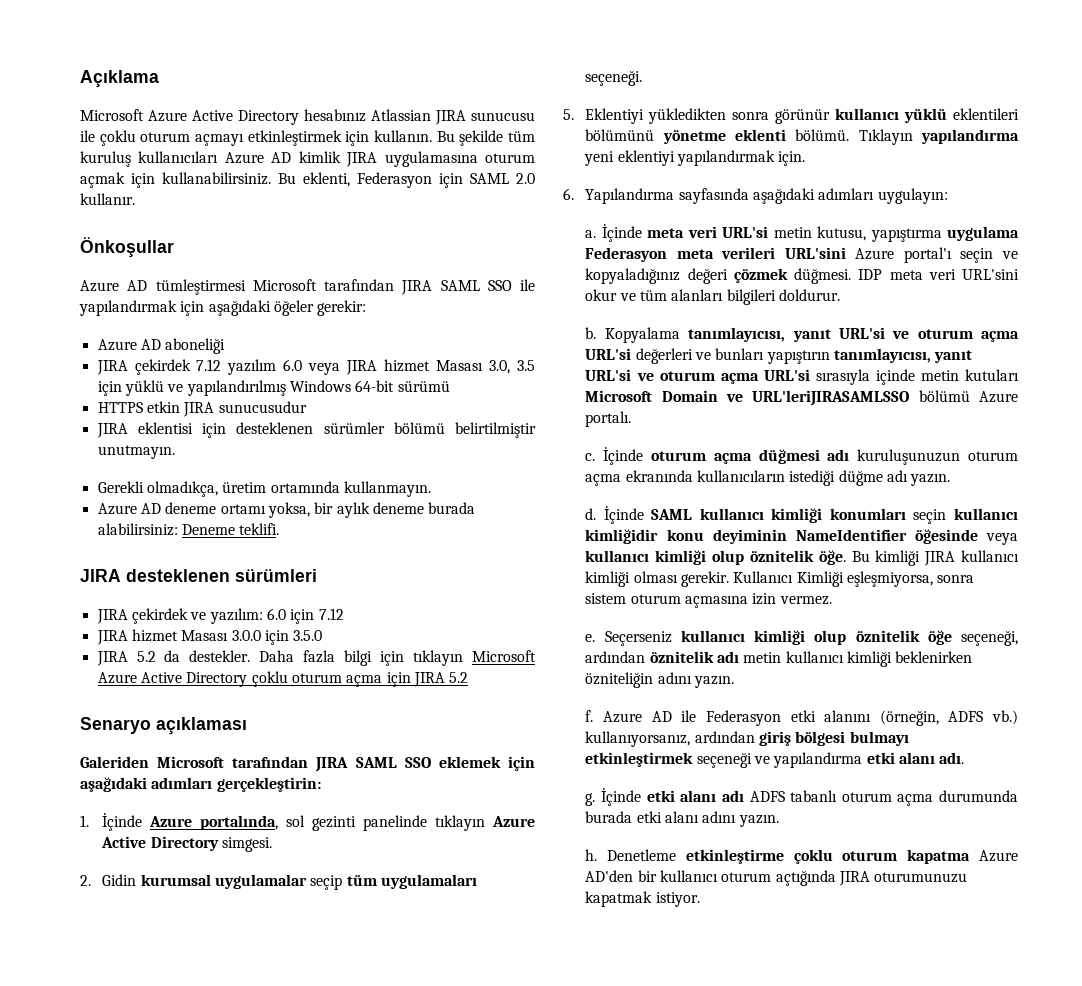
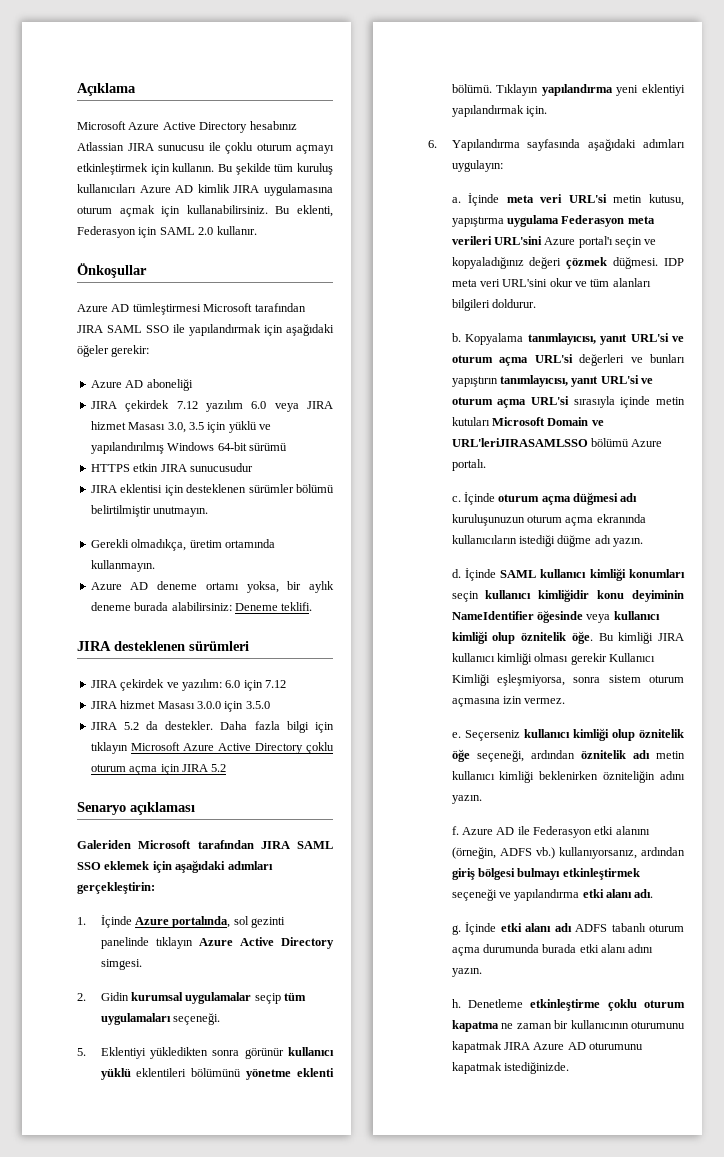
[681,571,730,587] gerekir. -> [570,653,607,665] gerekir
[979,850,1018,862] [585,870,968,886] [585,891,700,907] Azure AD'den bir kullanıcı oturum açtığında JIRA oturumunuzu kapatmak istiyor. -> [501,1020,685,1029] [451,1041,644,1053] [451,1062,569,1074] ne zaman bir kullanıcının oturumunu kapatmak JIRA Azure AD oturumunu kapatmak istediğinizde.

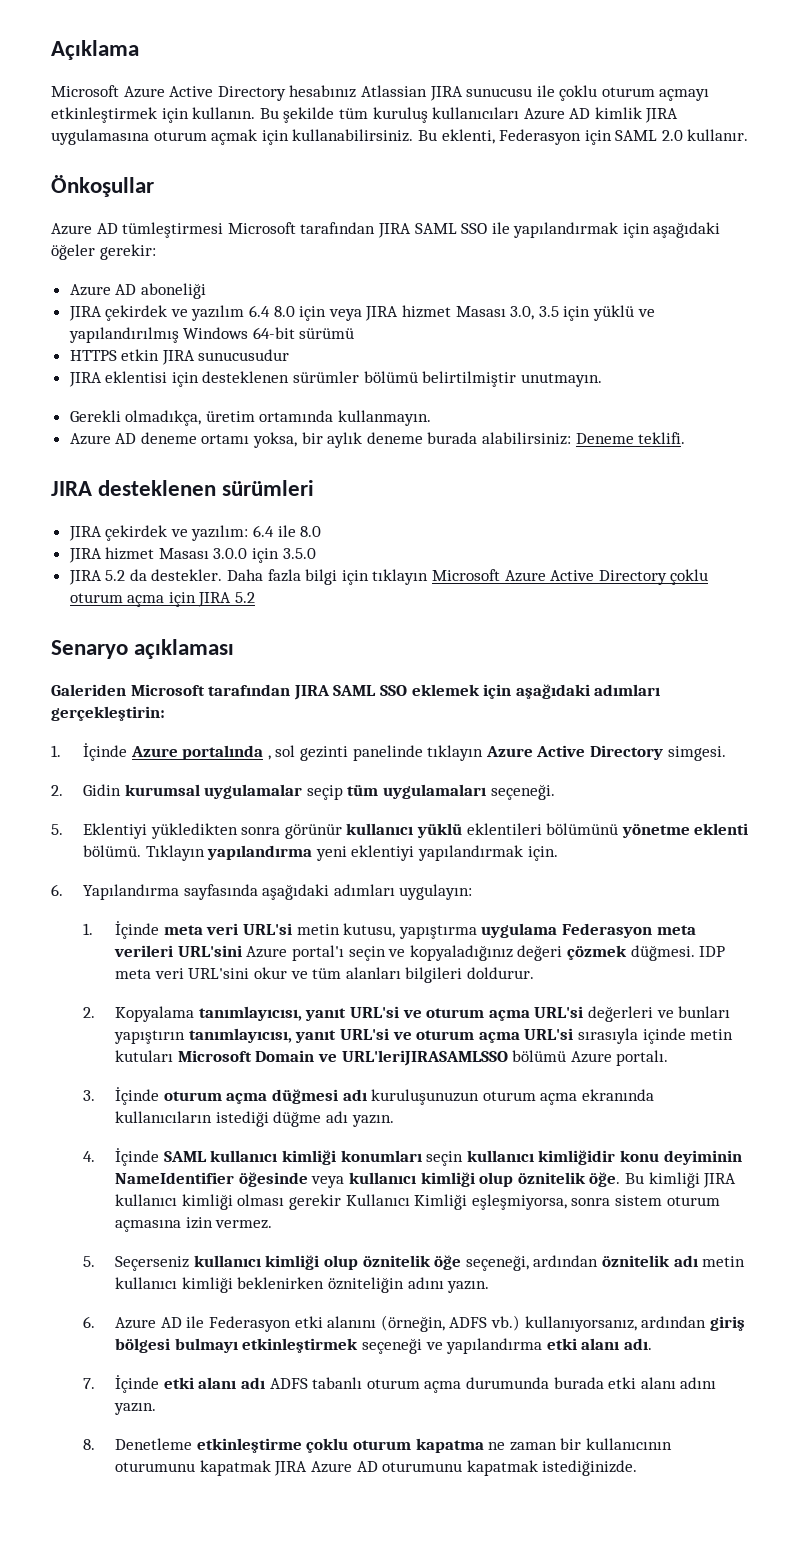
[176,400,267,412] 7.12 yazılım 6.0 -> [170,305,327,321] ve yazılım 6.4 8.0 için
[225,680,286,691] 6.0 için 7.12 -> [253,525,322,537] 6.4 ile 8.0
[172,916,231,928] portalında, -> [182,745,271,760] portalında ,
[451,197,461,203] a. -> [83,923,94,935] 1.
[451,333,461,342] b. -> [83,1007,96,1018] 2.
[451,496,461,502] c. -> [83,1090,96,1101] 3.
[451,569,461,578] d. -> [83,1151,96,1162] 4.
[451,732,461,738] e. -> [83,1256,96,1267] 5.
[451,826,459,835] f. -> [83,1316,96,1328] 6.
[451,925,461,935] g. -> [83,1378,96,1389] 7.
[451,999,461,1008] h. -> [83,1439,96,1450] 8.

